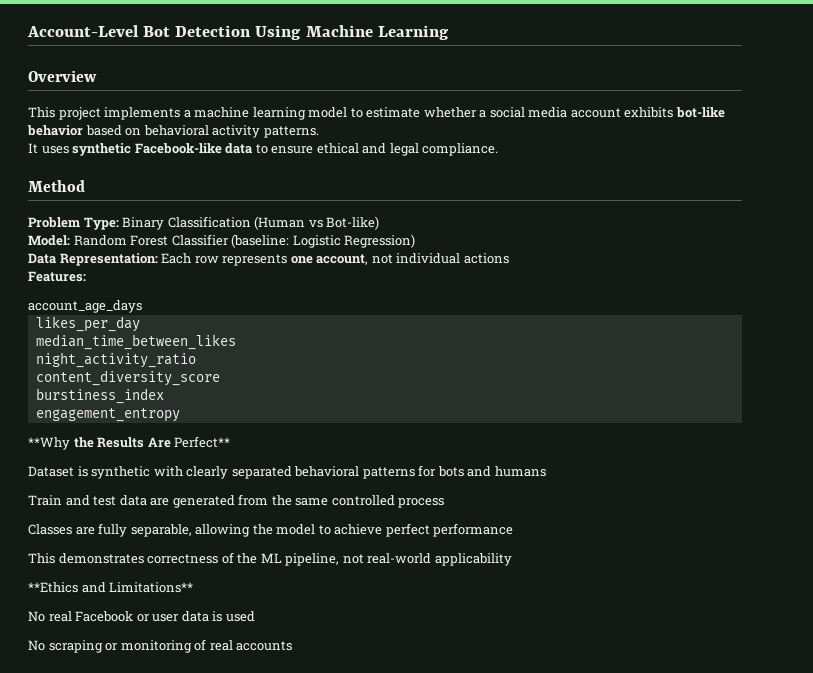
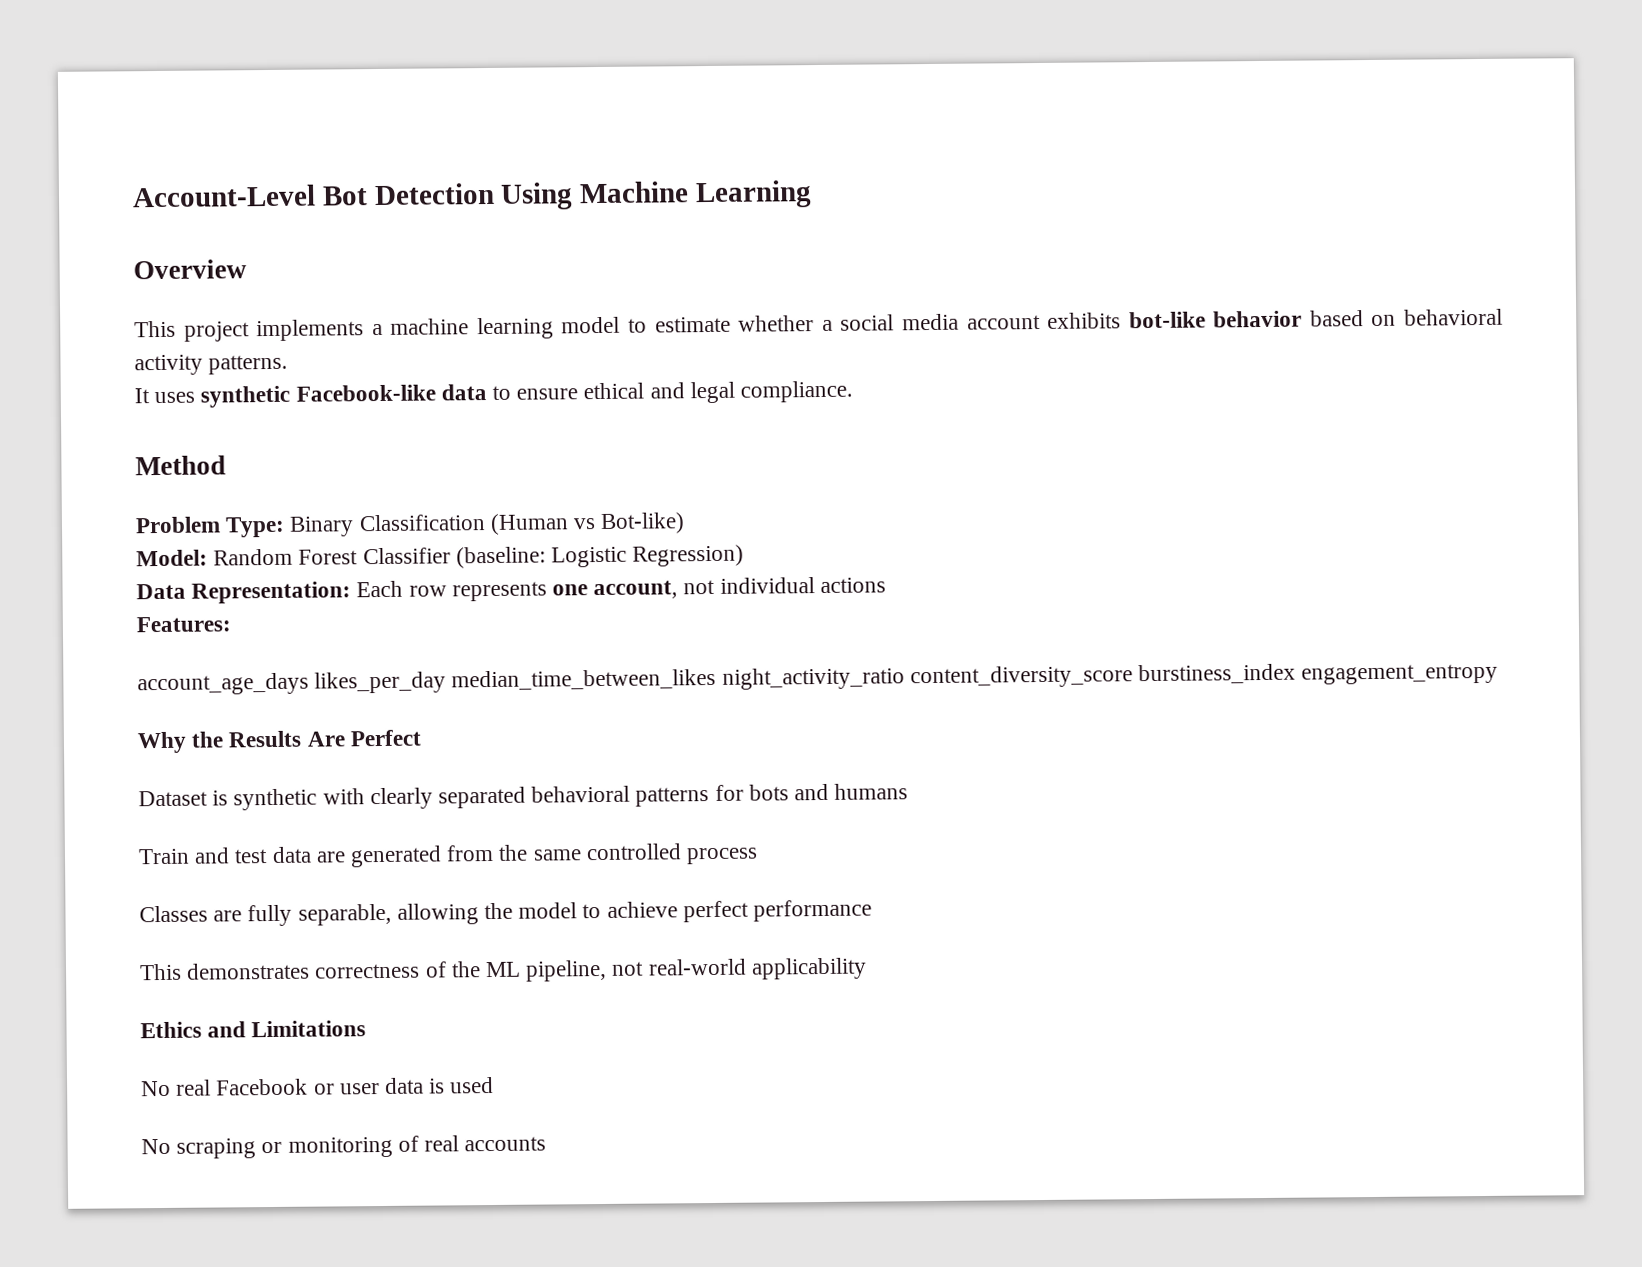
(142, 306) // -> (309, 684) none
(140, 324) // -> (447, 682) none
(236, 342) // -> (717, 679) none
(196, 360) // -> (905, 678) none
(220, 378) // -> (1133, 677) none
(164, 396) // -> (1297, 674) none
[28,437,70,450] **Why -> [137,731,187,754] Why
[174,436,231,448] Perfect** -> [349,729,422,747] Perfect
[28,582,194,593] **Ethics and Limitations** -> [140,1020,367,1039] Ethics and Limitations

